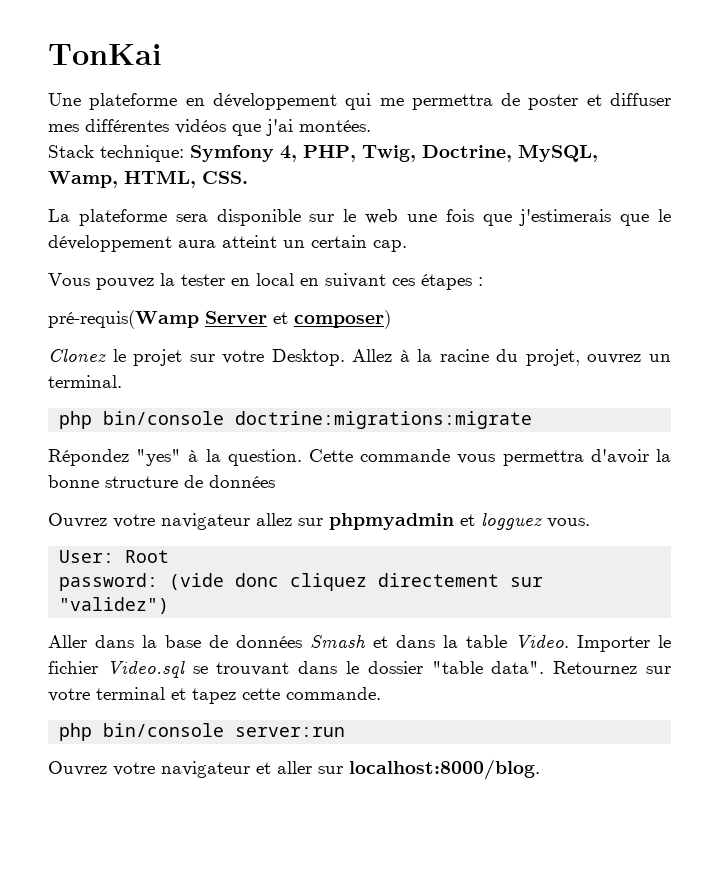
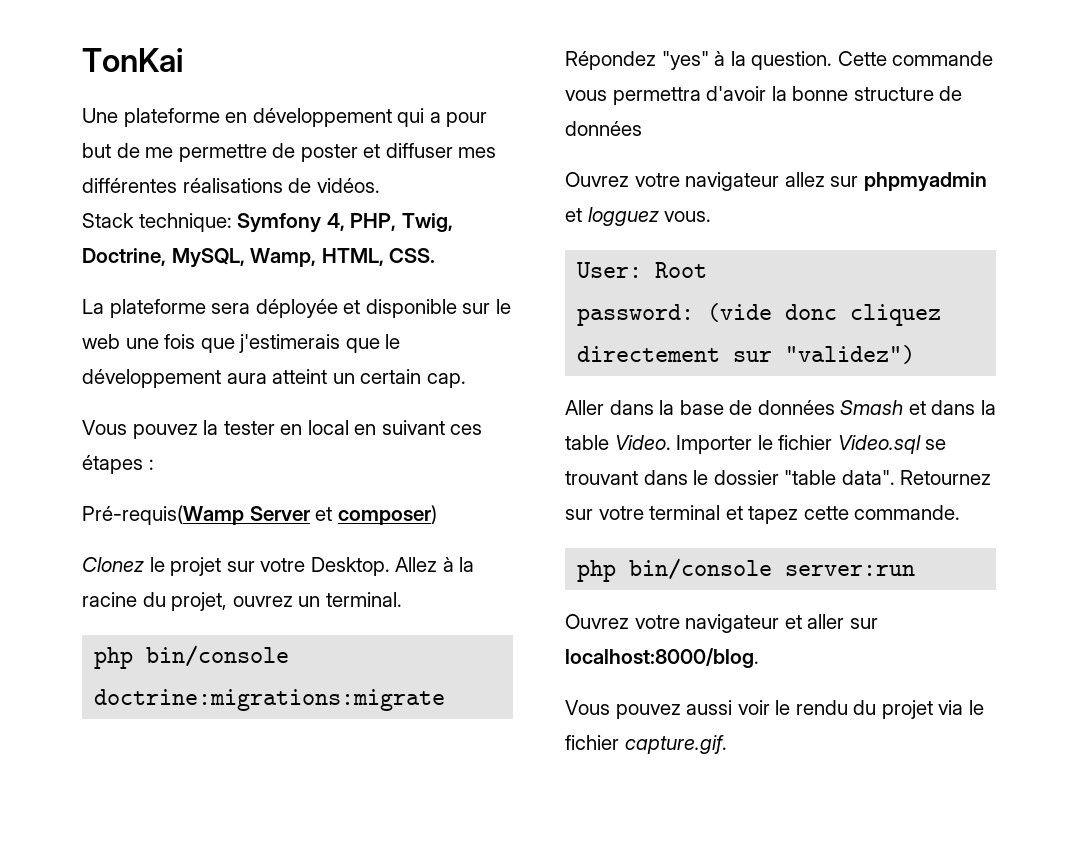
[379,94,493,110] me permettra -> [429,112,488,127] [82,143,267,162] a pour but de me permettre
[175,119,371,136] vidéos que j'ai montées. -> [182,178,380,193] réalisations de vidéos.
(208, 218) none -> [255,299,361,318] déployée et
[48,310,199,329] pré-requis(Wamp -> [82,505,244,525] Pré-requis(Wamp
(540, 769) none -> [565,700,984,719] [565,735,727,754] // Vous pouvez aussi voir le rendu du projet via le fichier capture.gif.

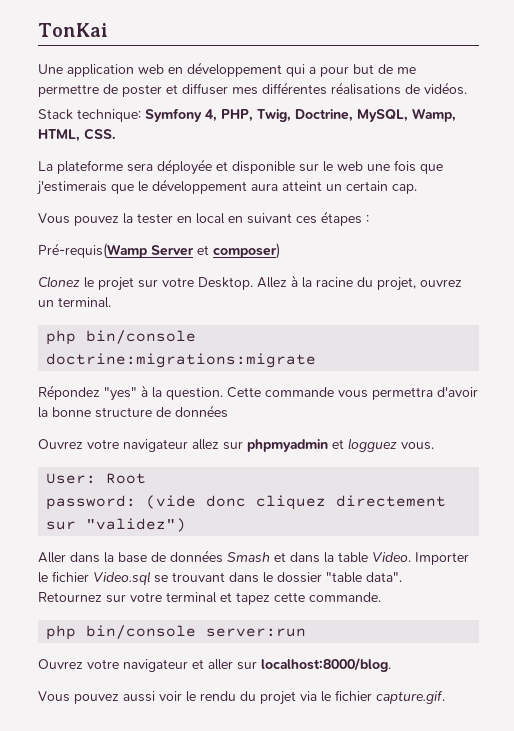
[123,108,220,127] plateforme -> [67,64,164,77] application web
(895, 477) none -> (402, 577) //

